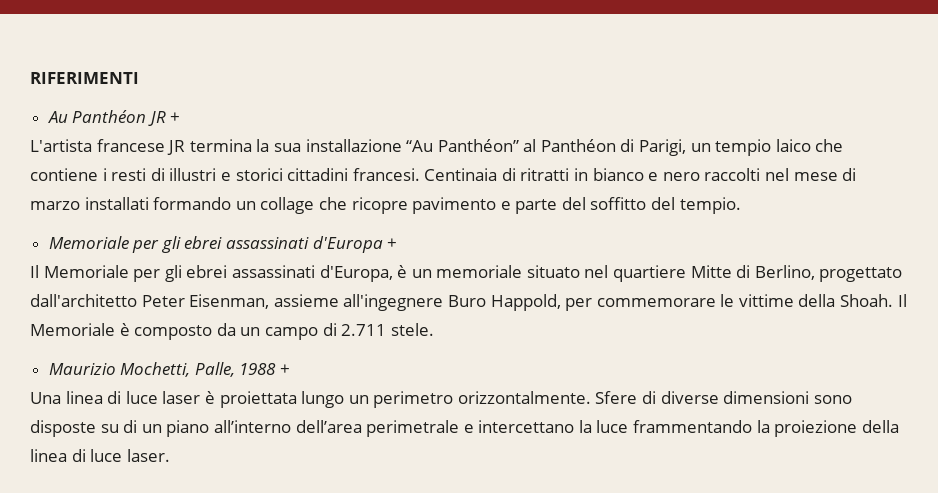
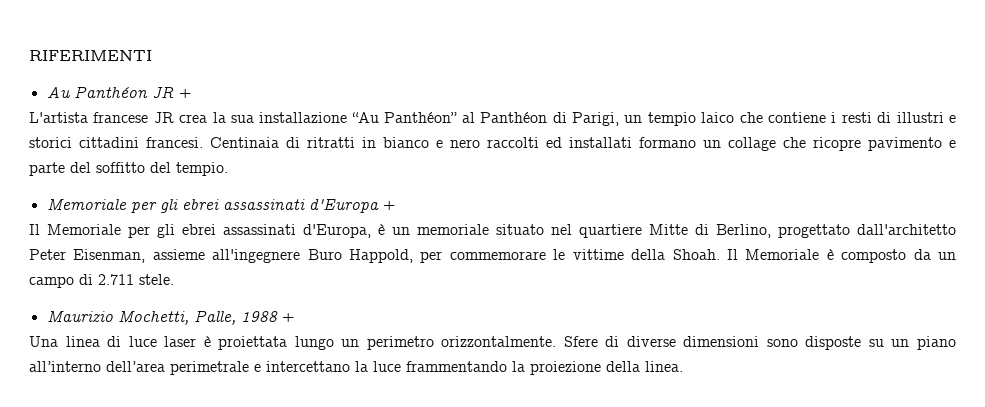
[189,139,252,152] termina -> [179,114,208,123] crea
[765,168,857,181] [30,197,232,210] nel mese di marzo installati formando -> [546,137,696,148] ed installati formano
[123,420,138,433] di -> (884, 343) none
[30,449,170,462] linea di luce laser. -> [645,361,683,372] linea.

